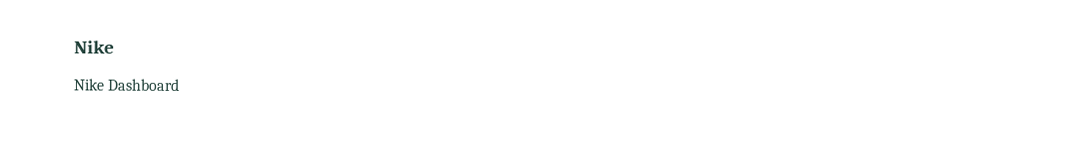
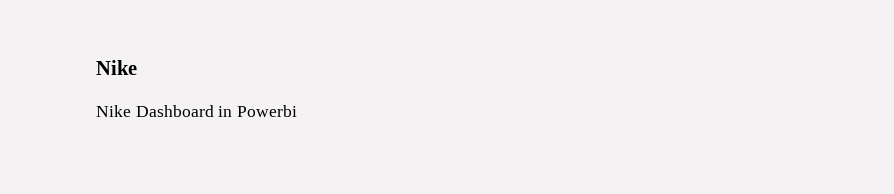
(180, 84) none -> [218,105,298,117] in Powerbi

